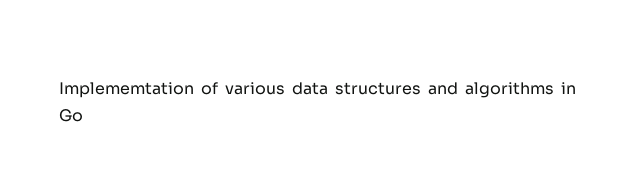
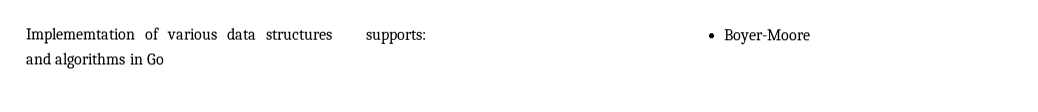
(83, 115) none -> [366,29,427,44] [723,29,811,45] // supports: // Boyer-Moore

